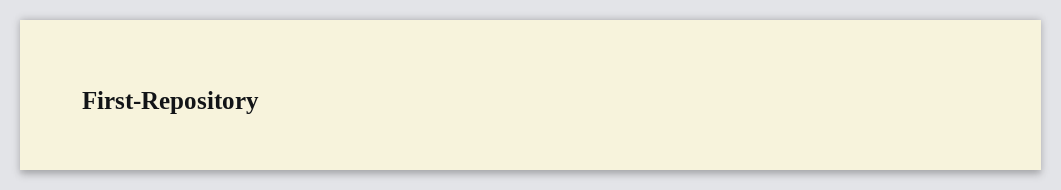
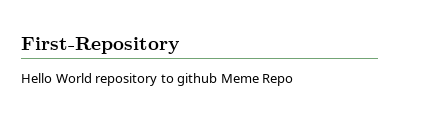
(259, 102) none -> [21,73,294,86] // Hello World repository to github Meme Repo

